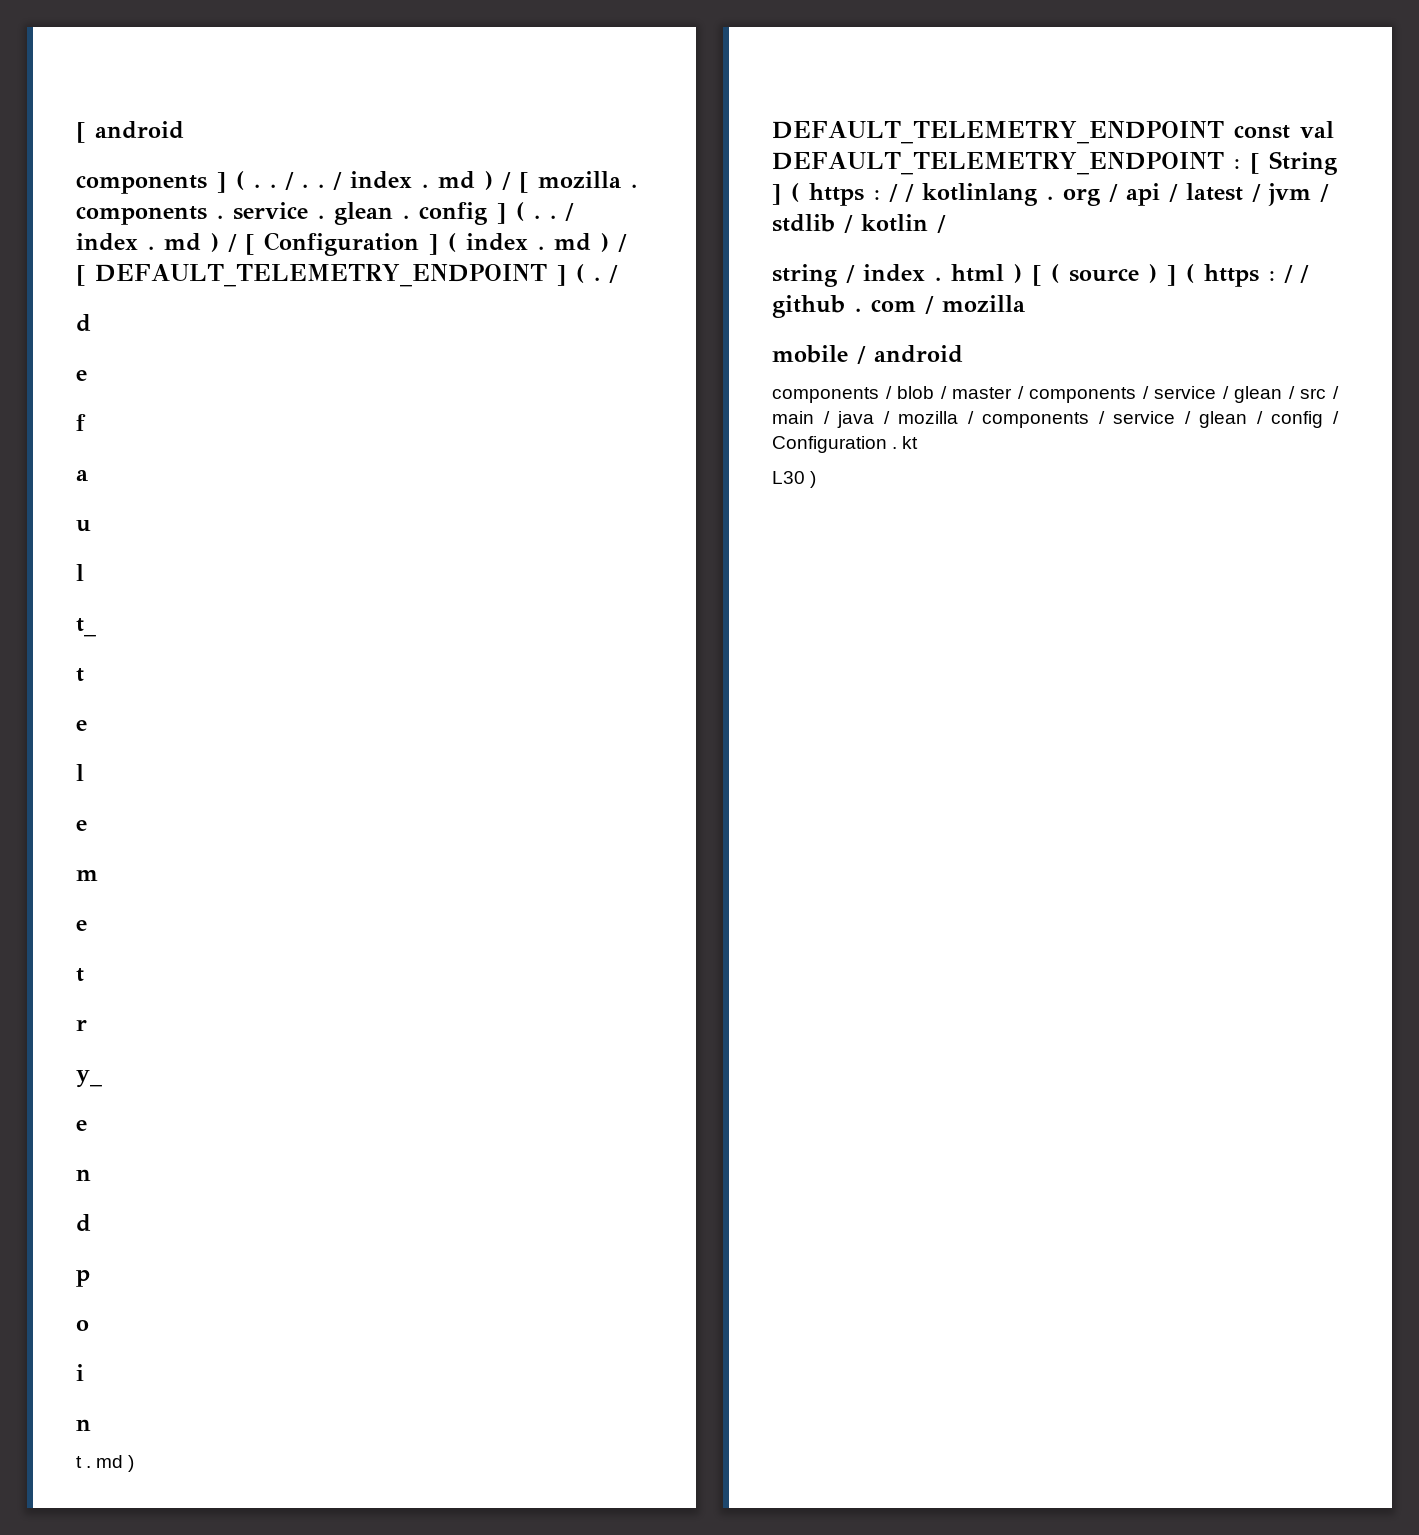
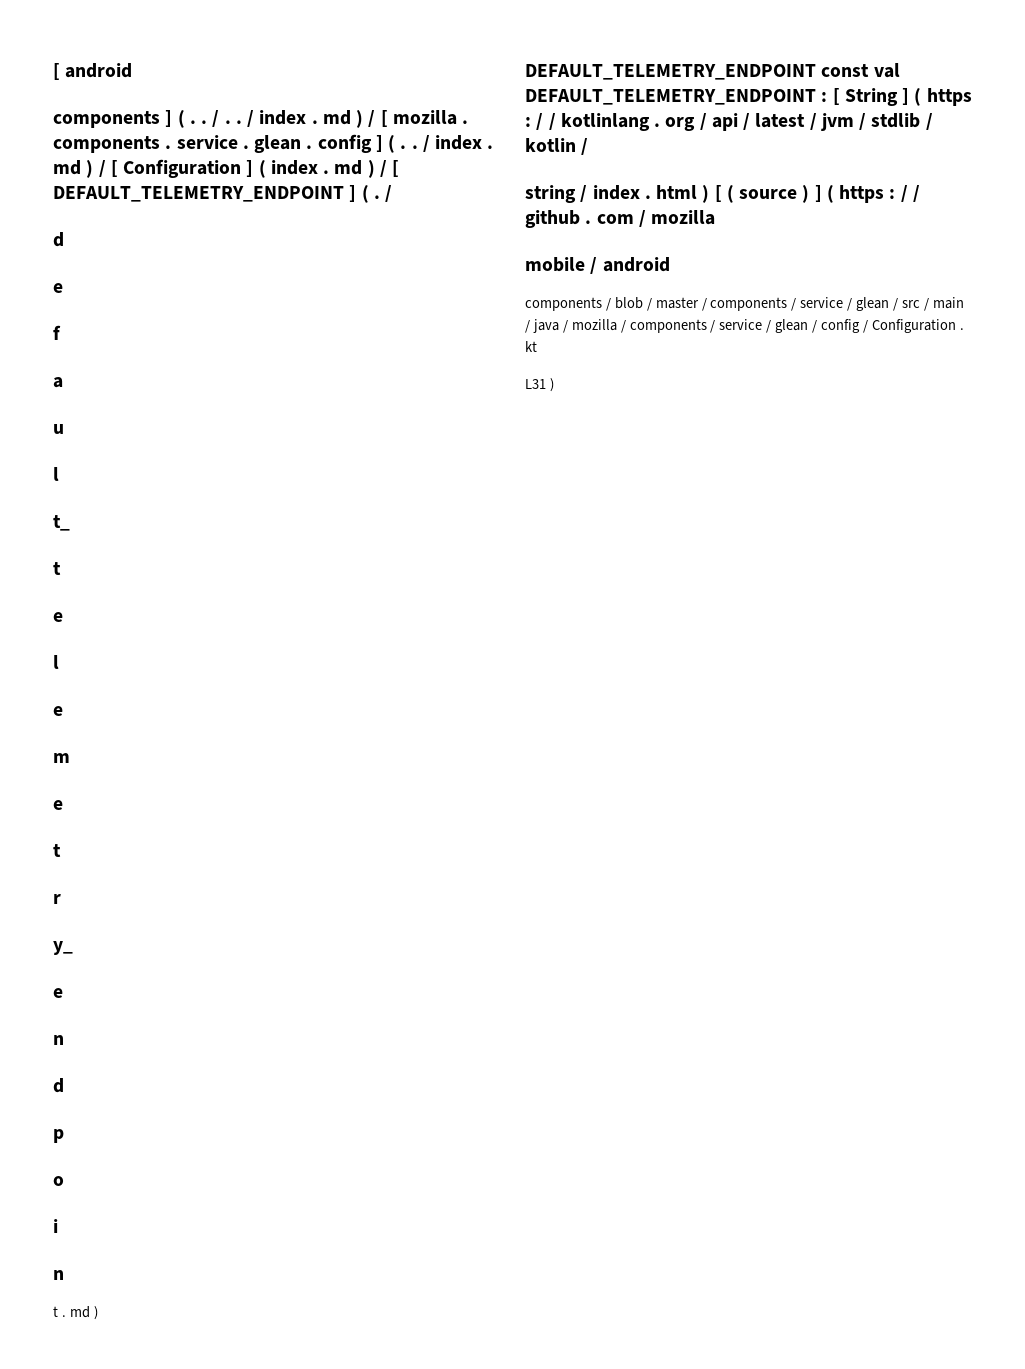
[772,471,805,484] L30 -> [525,379,546,389] L31

